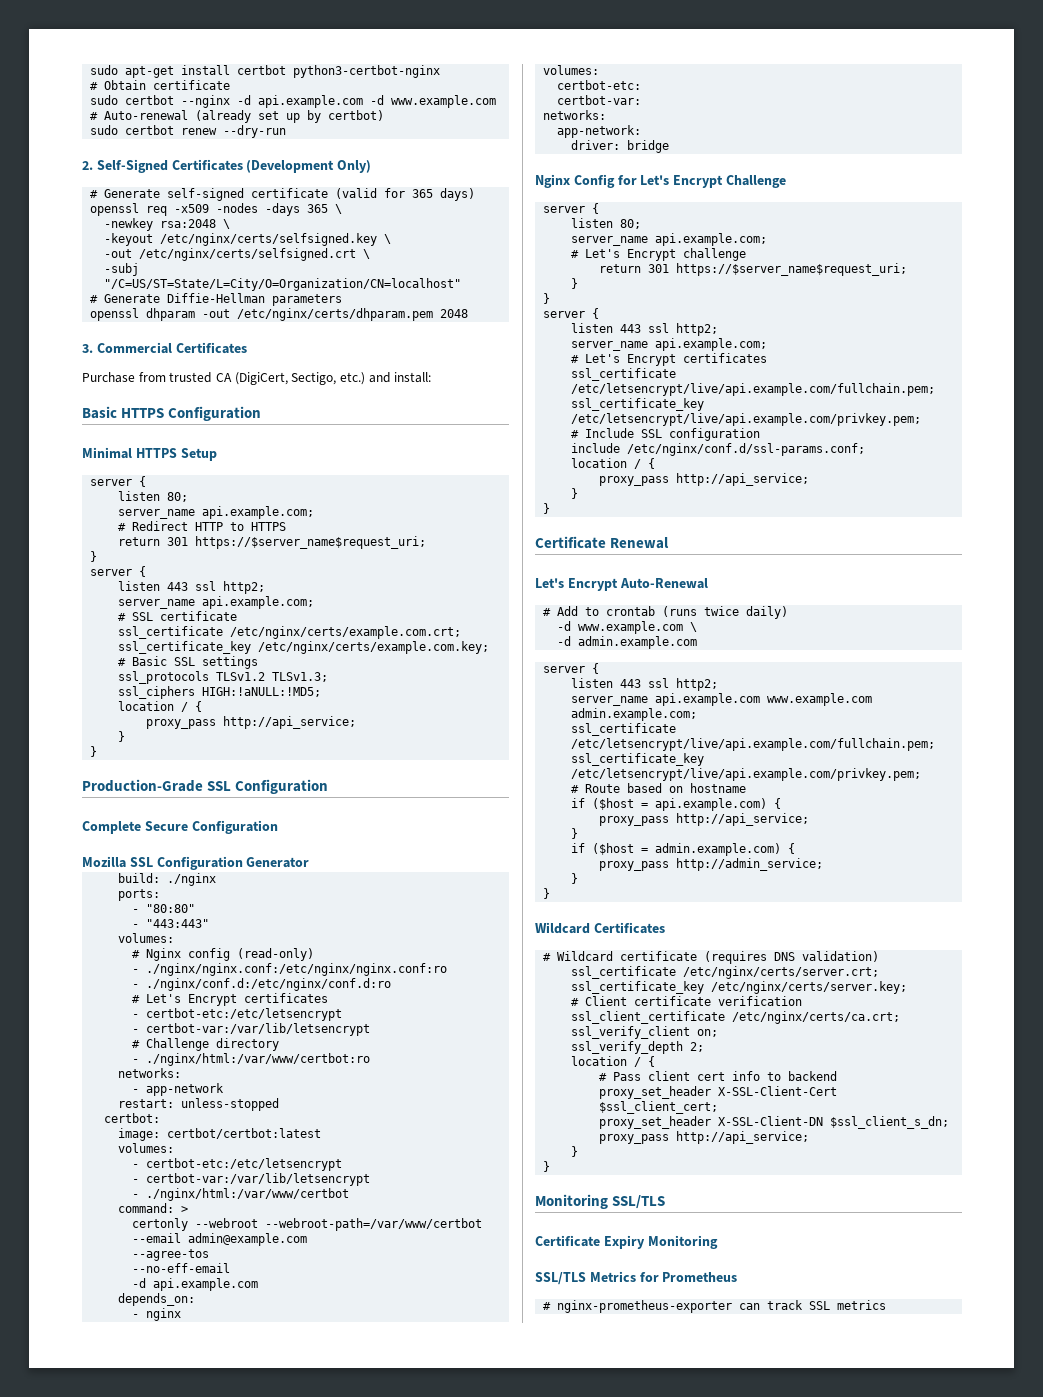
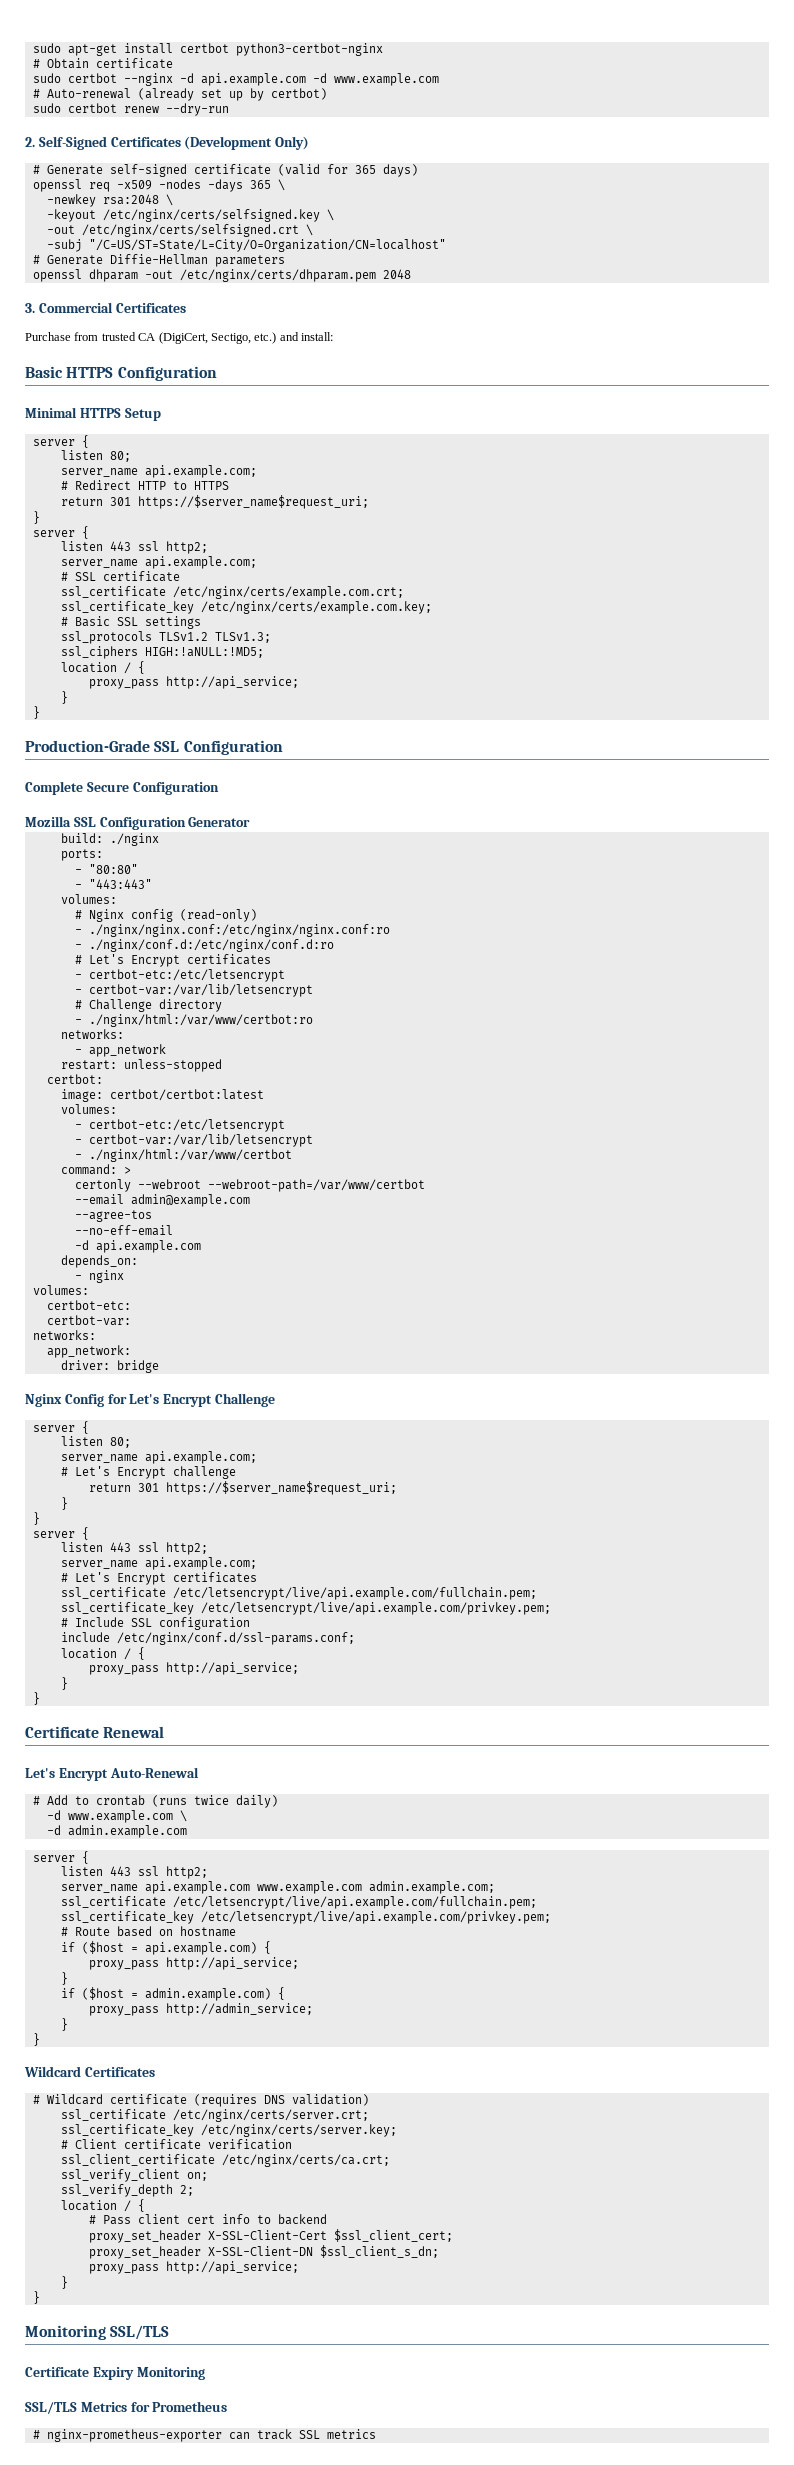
[146,1083,225,1096] app-network -> [88,1044,166,1057] app_network
[557,125,642,138] app-network: -> [46,1345,131,1358] app_network:

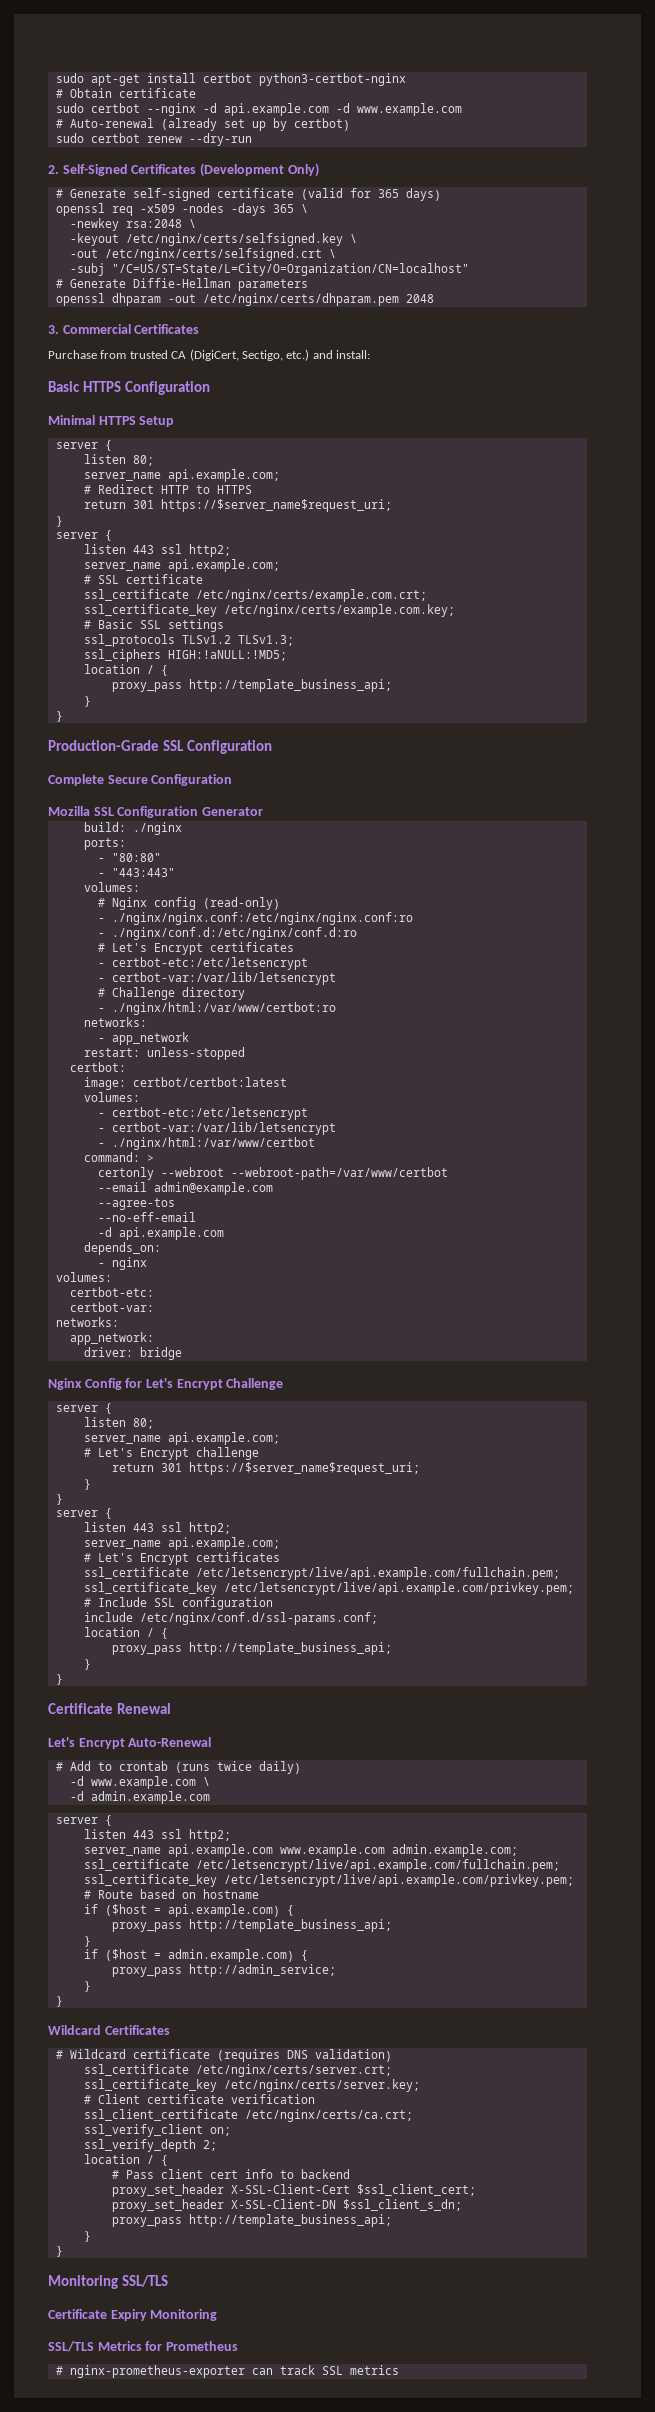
[165,676,299,689] http://api_service; -> [188,679,392,692] http://template_business_api;
[165,1662,299,1675] http://api_service; -> [188,1642,392,1655] http://template_business_api;
[165,1957,299,1970] http://api_service; -> [188,1919,392,1932] http://template_business_api;
[165,2261,299,2274] http://api_service; -> [188,2214,392,2227] http://template_business_api;

